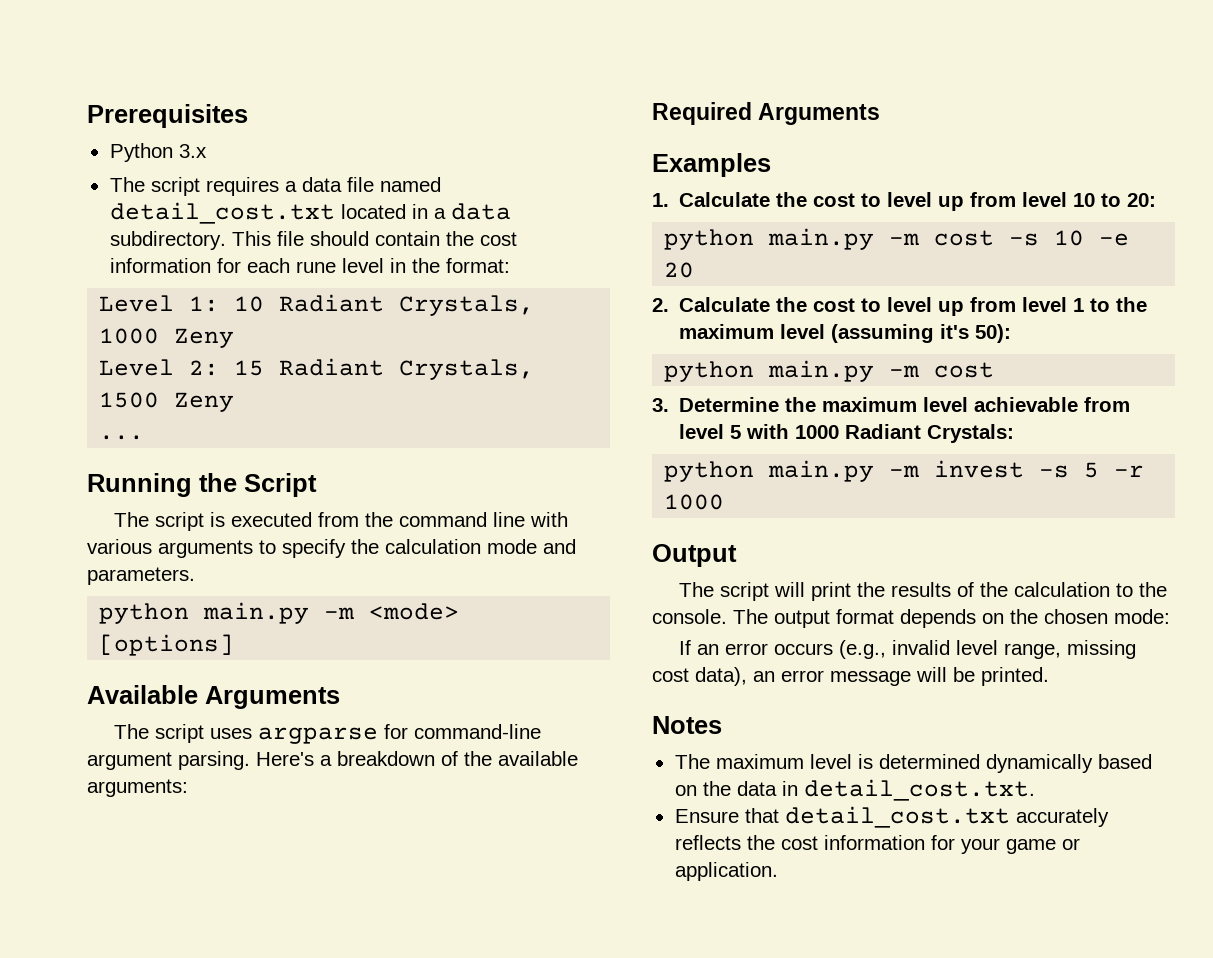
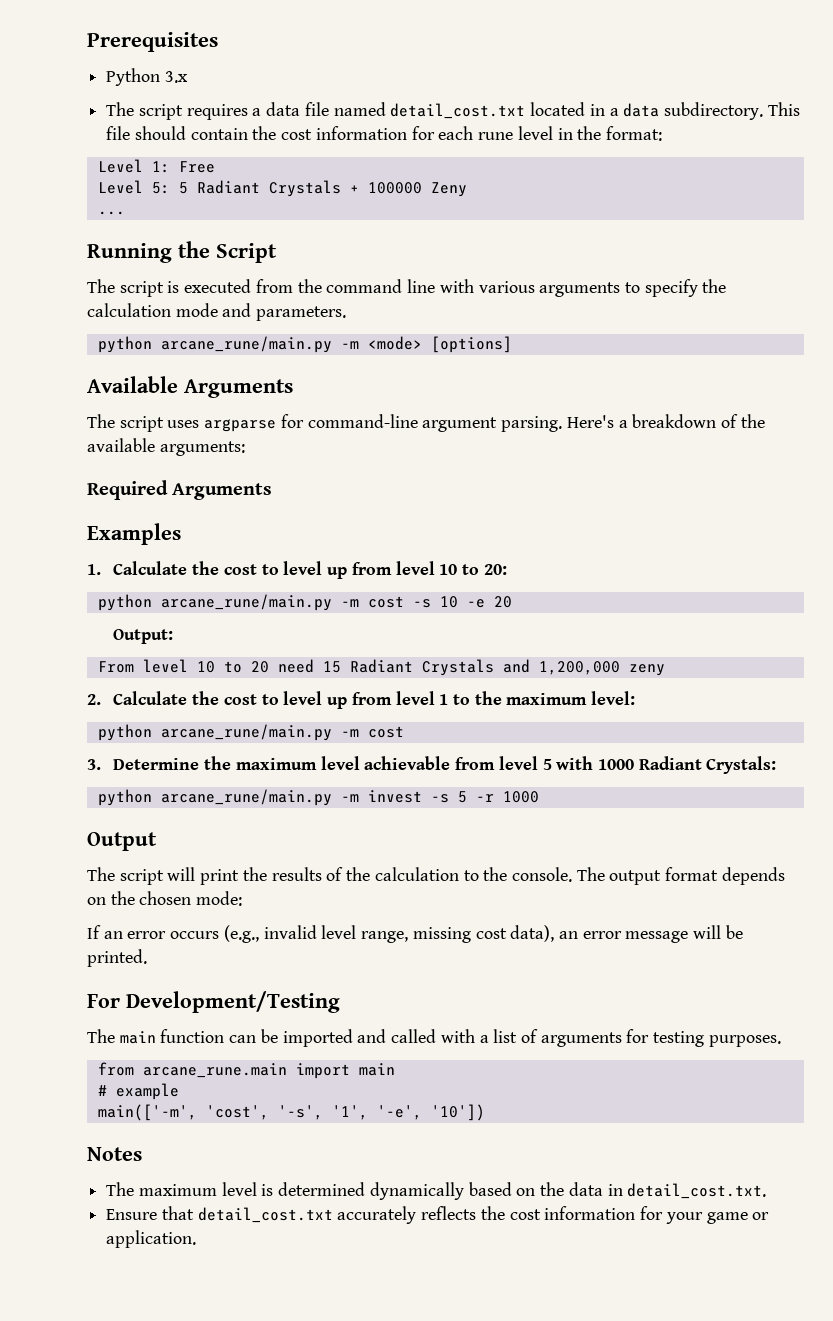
[234,294,535,316] [99,328,235,348] [99,358,535,380] [99,392,160,408] 10 Radiant Crystals, 1000 Zeny // Level 2: 15 Radiant Crystals, 1500 -> [178,161,215,173] [97,180,422,197] Free // Level 5: 5 Radiant Crystals + 100000
[203,602,310,624] main.py -> [160,336,332,353] arcane_rune/main.py
[768,228,875,250] main.py -> [160,594,332,611] arcane_rune/main.py
(695, 270) none -> [113,629,174,644] [97,659,665,676] // Output: // From level 10 to 20 need 15 Radiant Crystals and 1,200,000 zeny
[780,324,1012,343] [664,360,875,382] level (assuming it's 50): // python main.py -> [591,691,636,705] [97,724,332,741] level: // python arcane_rune/main.py
[768,460,875,482] main.py -> [160,789,332,806] arcane_rune/main.py
(1049, 676) none -> [87,991,340,1013] [87,1029,781,1047] [97,1062,395,1079] [97,1083,179,1100] [97,1104,485,1121] // For Development/Testing // The main function can be imported and called with a list of arguments for testing purposes. // from arcane_rune.main import main // # example // main(['-m', 'cost', '-s', '1', '-e', '10'])

